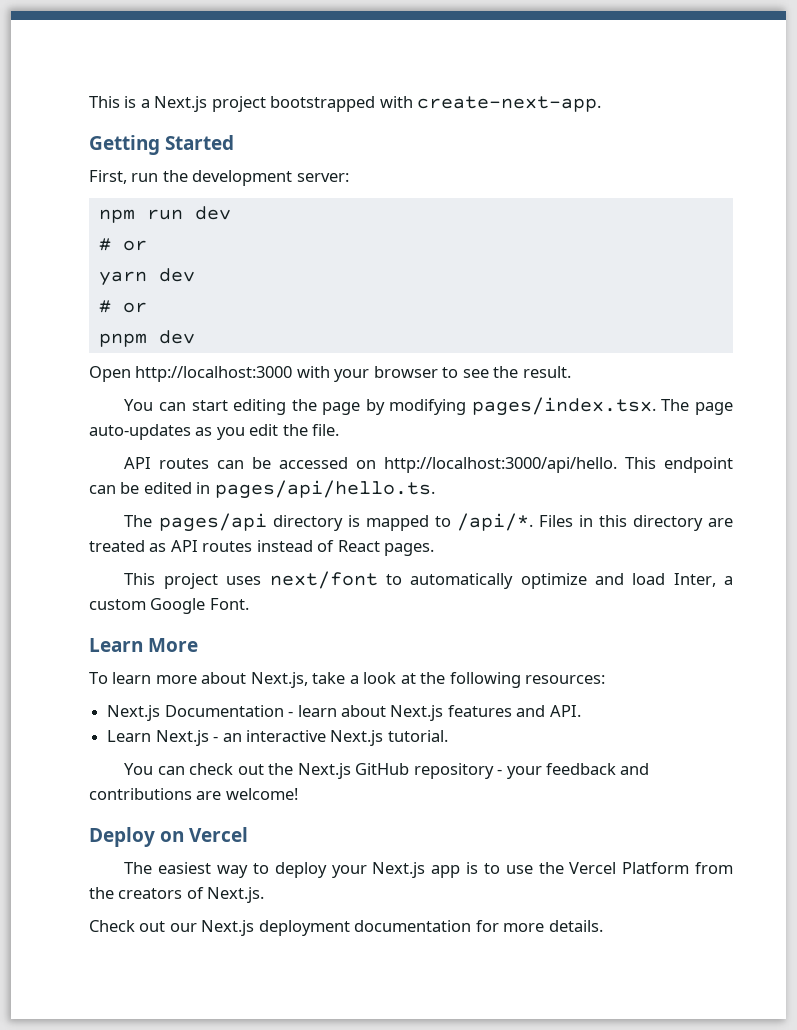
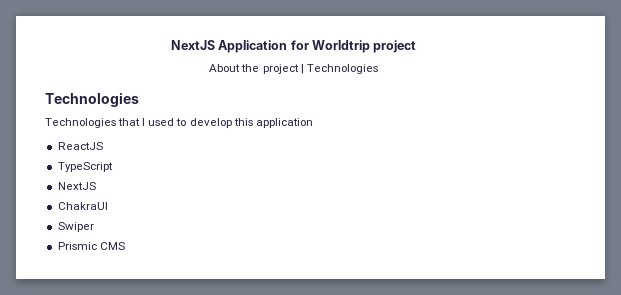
[89,96,602,112] [89,135,235,155] [89,170,349,186] [98,206,231,223] [98,238,147,251] [98,268,195,286] [98,300,147,313] [98,330,195,347] [89,366,571,382] [124,397,733,416] [89,424,340,440] [124,457,734,473] [89,480,435,499] [124,513,733,532] [89,540,435,556] [124,571,734,589] [89,598,249,614] [89,638,199,652] [89,672,606,688] [107,705,581,721] [107,730,448,746] [124,763,650,779] [89,788,298,800] [89,827,249,847] [124,862,734,878] [89,887,265,903] [89,920,603,936] This is a Next.js project bootstrapped with create-next-app. // Getting Started // First, run the development server: // npm run dev // # or // yarn dev // # or // pnpm dev // Open http://localhost:3000 with your browser to see the result. // You can start editing the page by modifying pages/index.tsx. The page auto-updates as you edit the file. // API routes can be accessed on http://localhost:3000/api/hello. This endpoint can be edited in pages/api/hello.ts. // The pages/api directory is mapped to /api/*. Files in this directory are treated as API routes instead of React pages. // This project uses next/font to automatically optimize and load Inter, a custom Google Font. // Learn More // To learn more about Next.js, take a look at the following resources: // Next.js Documentation - learn about Next.js features and API. // Learn Next.js - an interactive Next.js tutorial. // You can check out the Next.js GitHub repository - your feedback and contributions are welcome! // Deploy on Vercel // The easiest way to deploy your Next.js app is to use the Vercel Platform from the creators of Next.js. // Check out our Next.js deployment documentation for more details. -> [170,40,417,53] [209,64,378,74] [45,92,139,107] [45,118,313,128] [57,142,103,150] [57,162,113,172] [57,182,96,190] [57,202,108,210] [57,222,94,232] [57,242,125,250] NextJS Application for Worldtrip project // About the project | Technologies // Technologies // Technologies that I used to develop this application // ReactJS // TypeScript // NextJS // ChakraUI // Swiper // Prismic CMS

